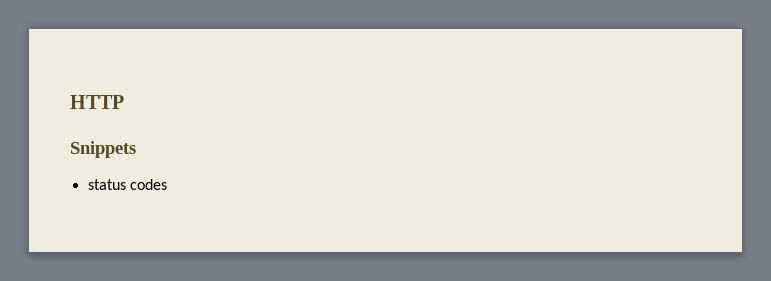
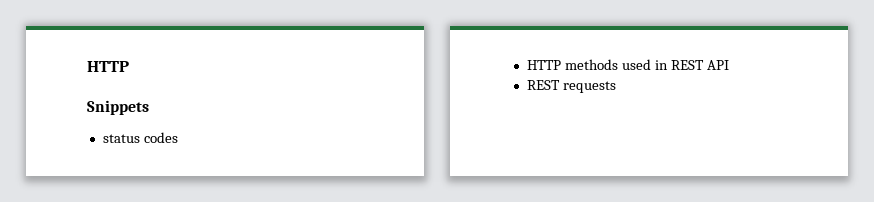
(167, 184) none -> [526,59,729,70] [526,80,616,93] // HTTP methods used in REST API // REST requests

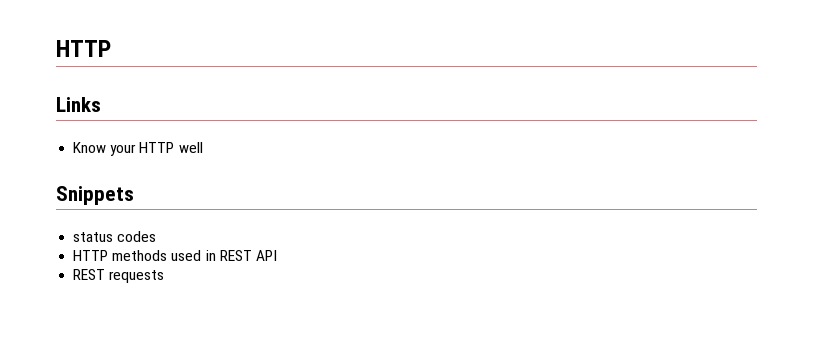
[87,61,129,72] HTTP -> [56,40,111,57] [56,97,101,112] [73,142,203,156] HTTP // Links // Know your HTTP well

